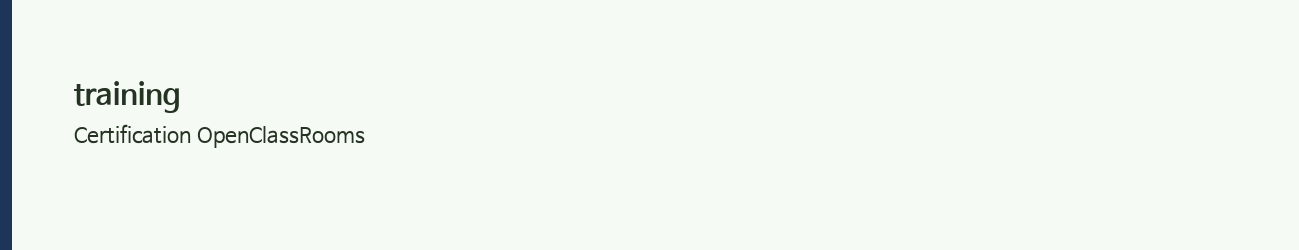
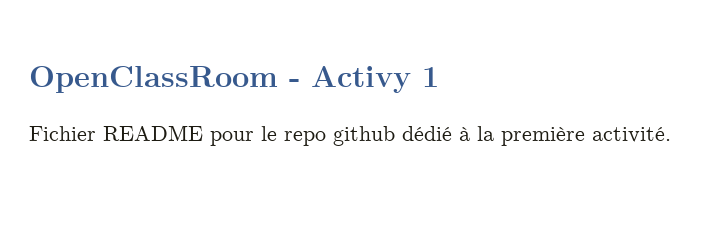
[74,81,181,113] [74,124,365,148] training // Certification OpenClassRooms -> [29,66,439,93] [29,125,671,146] OpenClassRoom - Activy 1 // Fichier README pour le repo github dédié à la première activité.

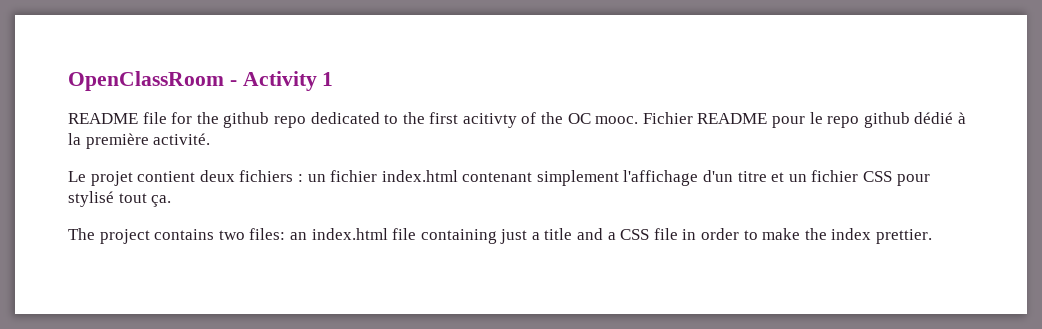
[311,66,411,93] Activy -> [242,71,317,91] Activity
(439, 77) none -> [68,112,639,128] README file for the github repo dedicated to the first acitivty of the OC mooc.
(671, 135) none -> [68,170,930,186] [68,191,172,207] [68,228,932,244] // Le projet contient deux fichiers : un fichier index.html contenant simplement l'affichage d'un titre et un fichier CSS pour stylisé tout ça. // The project contains two files: an index.html file containing just a title and a CSS file in order to make the index prettier.

